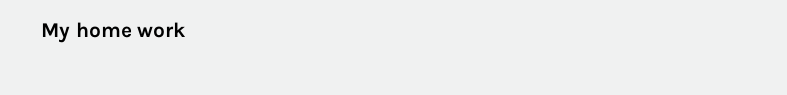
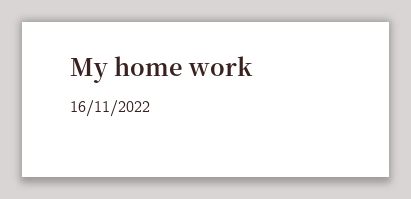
(187, 30) none -> [70,100,150,117] // 16/11/2022

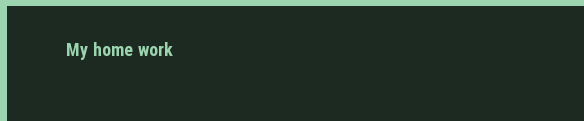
[70,100,150,117] // 16/11/2022 -> (173, 49) none

